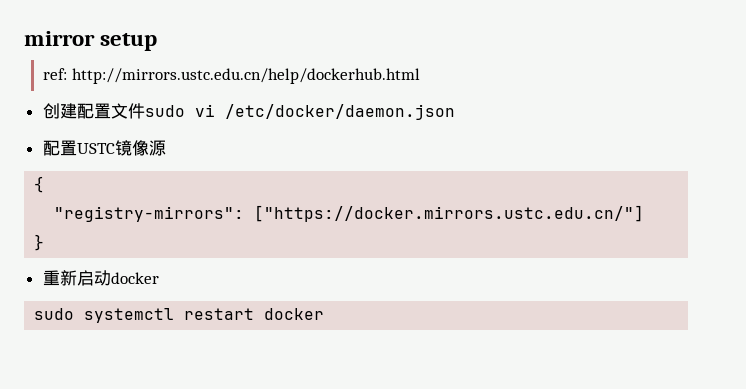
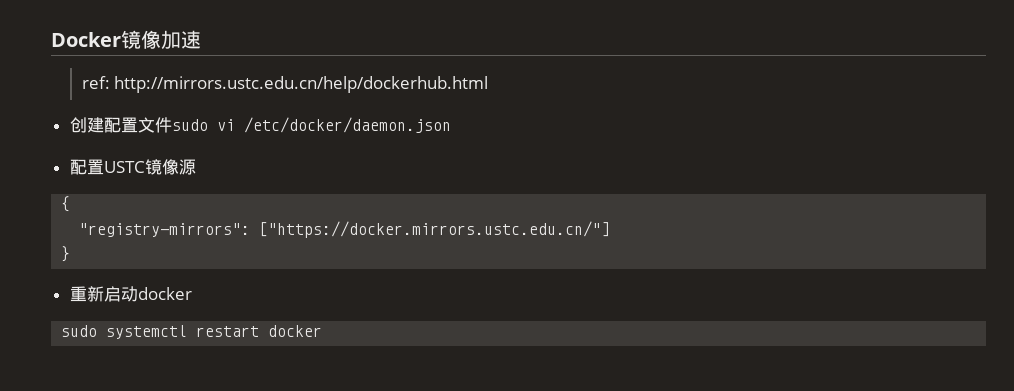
[24,31,158,51] mirror setup -> [51,30,201,50] Docker镜像加速

